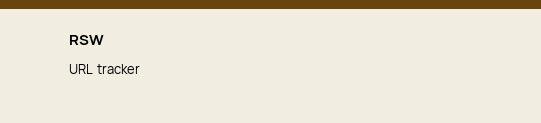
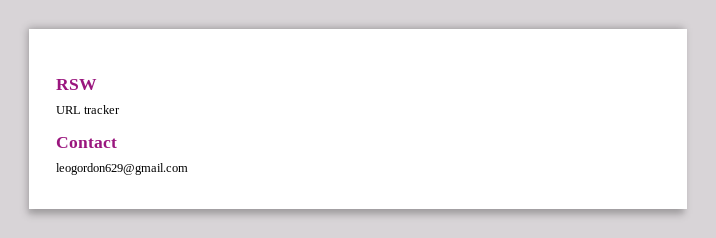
(140, 69) none -> [56,137,117,148] [56,163,188,175] // Contact // leogordon629@gmail.com

